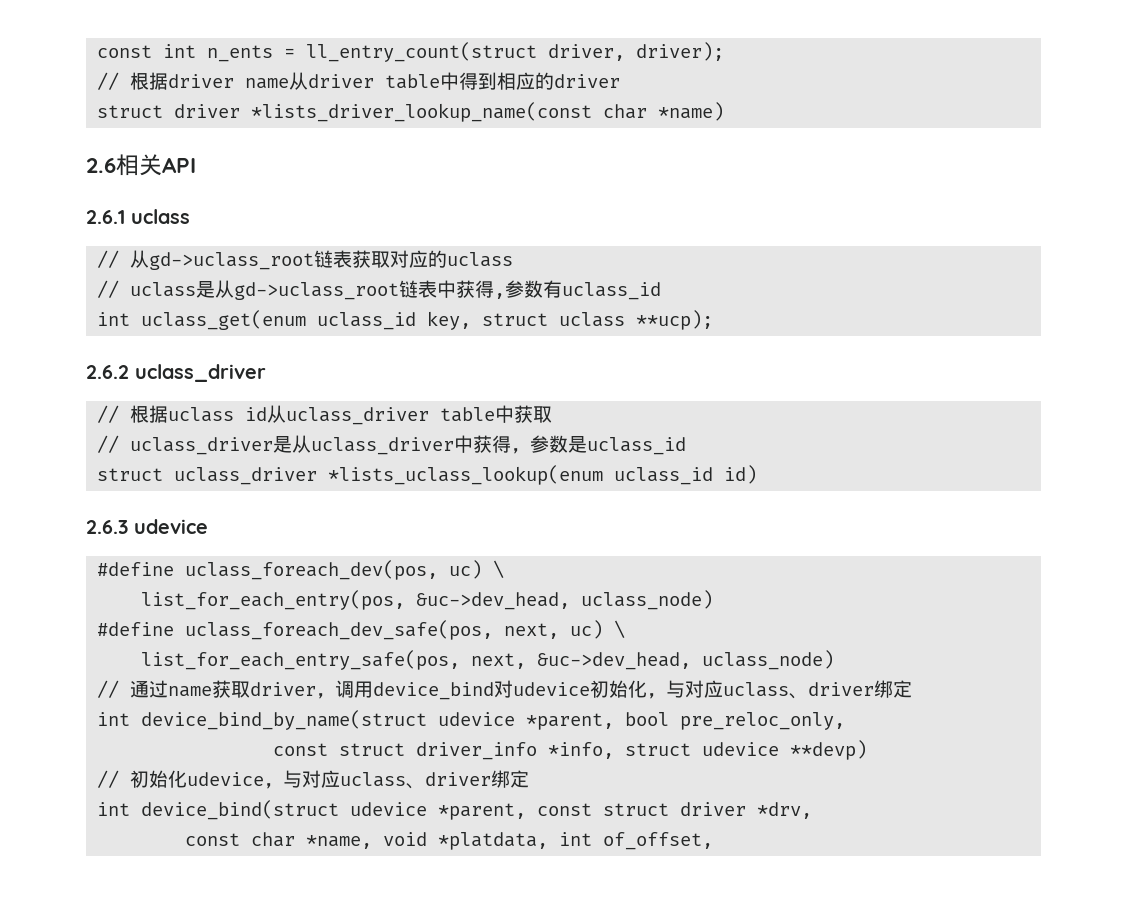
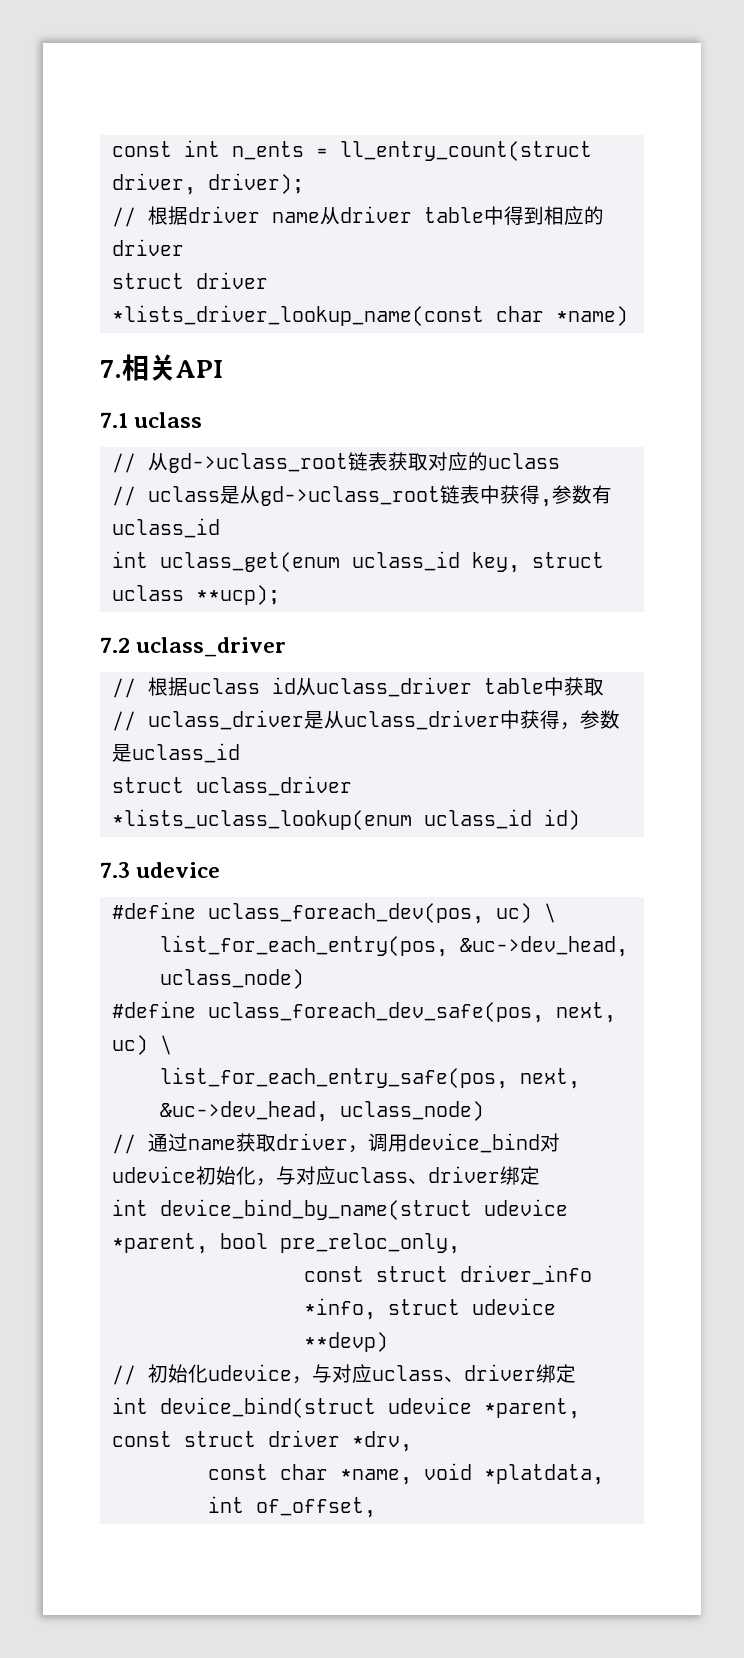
[86,158,116,173] 2.6 -> [100,360,122,378] 7.
[86,210,125,224] 2.6.1 -> [100,412,128,428] 7.1
[86,365,129,379] 2.6.2 -> [100,637,130,653] 7.2
[86,520,128,534] 2.6.3 -> [100,862,130,878] 7.3

